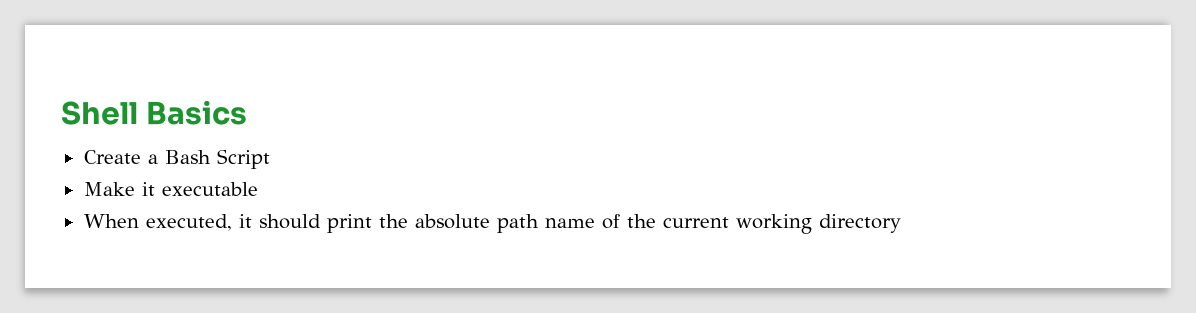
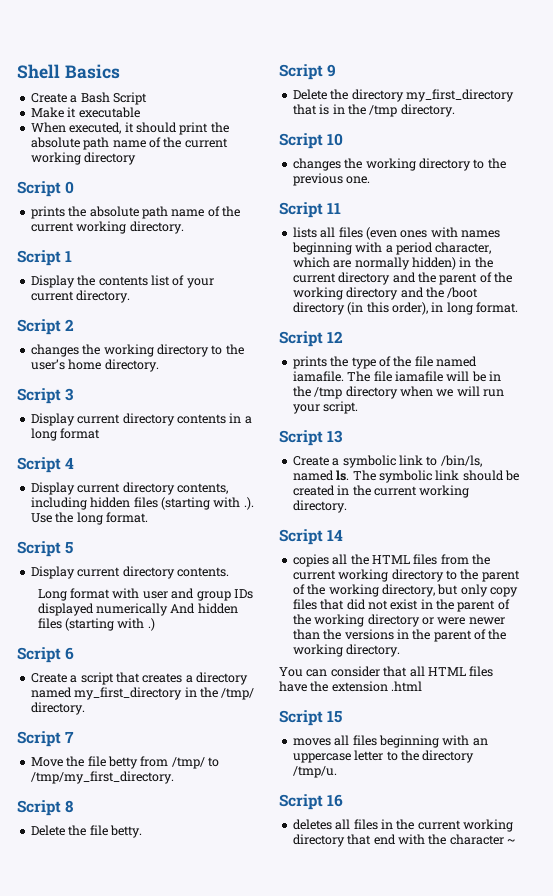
(901, 223) none -> [17,181,75,197] [30,206,240,219] [30,221,184,234] [17,250,73,266] [30,275,214,288] [30,290,131,303] [17,319,75,335] [30,344,244,357] [30,359,159,372] [17,388,75,404] [30,413,252,426] [30,428,101,441] [17,457,75,473] [30,482,228,495] [30,497,254,510] [30,512,148,525] [17,541,74,557] [30,566,229,579] [37,588,253,601] [37,603,238,616] [37,618,155,631] [17,647,75,663] [30,672,248,685] [30,687,255,700] [30,702,85,715] [17,731,75,747] [30,756,219,769] [30,771,174,784] [17,800,74,816] [30,825,142,838] [279,64,337,80] [292,89,514,102] [292,104,455,117] [279,133,344,149] [292,158,506,171] [292,173,371,186] [279,202,342,218] [292,227,500,240] [291,242,492,255] [292,257,493,270] [292,272,512,285] [292,287,479,300] [292,302,518,315] [279,331,344,347] [292,356,477,369] [292,371,501,382] [292,386,504,399] [292,401,359,414] [279,430,344,446] [292,455,482,468] [292,470,519,483] [292,485,470,498] [292,500,347,513] [279,529,344,545] [292,554,490,567] [292,569,520,582] [292,584,518,597] [292,599,510,612] [292,614,505,627] [292,629,507,642] [292,644,401,657] [279,666,494,677] [279,681,423,692] [279,710,343,726] [292,735,488,748] [292,750,475,763] [292,766,337,778] [279,794,344,810] [292,819,513,832] [292,834,515,847] // Script 0 // prints the absolute path name of the current working directory. // Script 1 // Display the contents list of your current directory. // Script 2 // changes the working directory to the user’s home directory. // Script 3 // Display current directory contents in a long format // Script 4 // Display current directory contents, including hidden files (starting with .). Use the long format. // Script 5 // Display current directory contents. // Long format with user and group IDs displayed numerically And hidden files (starting with .) // Script 6 // Create a script that creates a directory named my_first_directory in the /tmp/ directory. // Script 7 // Move the file betty from /tmp/ to /tmp/my_first_directory. // Script 8 // Delete the file betty. // Script 9 // Delete the directory my_first_directory that is in the /tmp directory. // Script 10 // changes the working directory to the previous one. // Script 11 // lists all files (even ones with names beginning with a period character, which are normally hidden) in the current directory and the parent of the working directory and the /boot directory (in this order), in long format. // Script 12 // prints the type of the file named iamafile. The file iamafile will be in the /tmp directory when we will run your script. // Script 13 // Create a symbolic link to /bin/ls, named ls. The symbolic link should be created in the current working directory. // Script 14 // copies all the HTML files from the current working directory to the parent of the working directory, but only copy files that did not exist in the parent of the working directory or were newer than the versions in the parent of the working directory. // You can consider that all HTML files have the extension .html // Script 15 // moves all files beginning with an uppercase letter to the directory /tmp/u. // Script 16 // deletes all files in the current working directory that end with the character ~

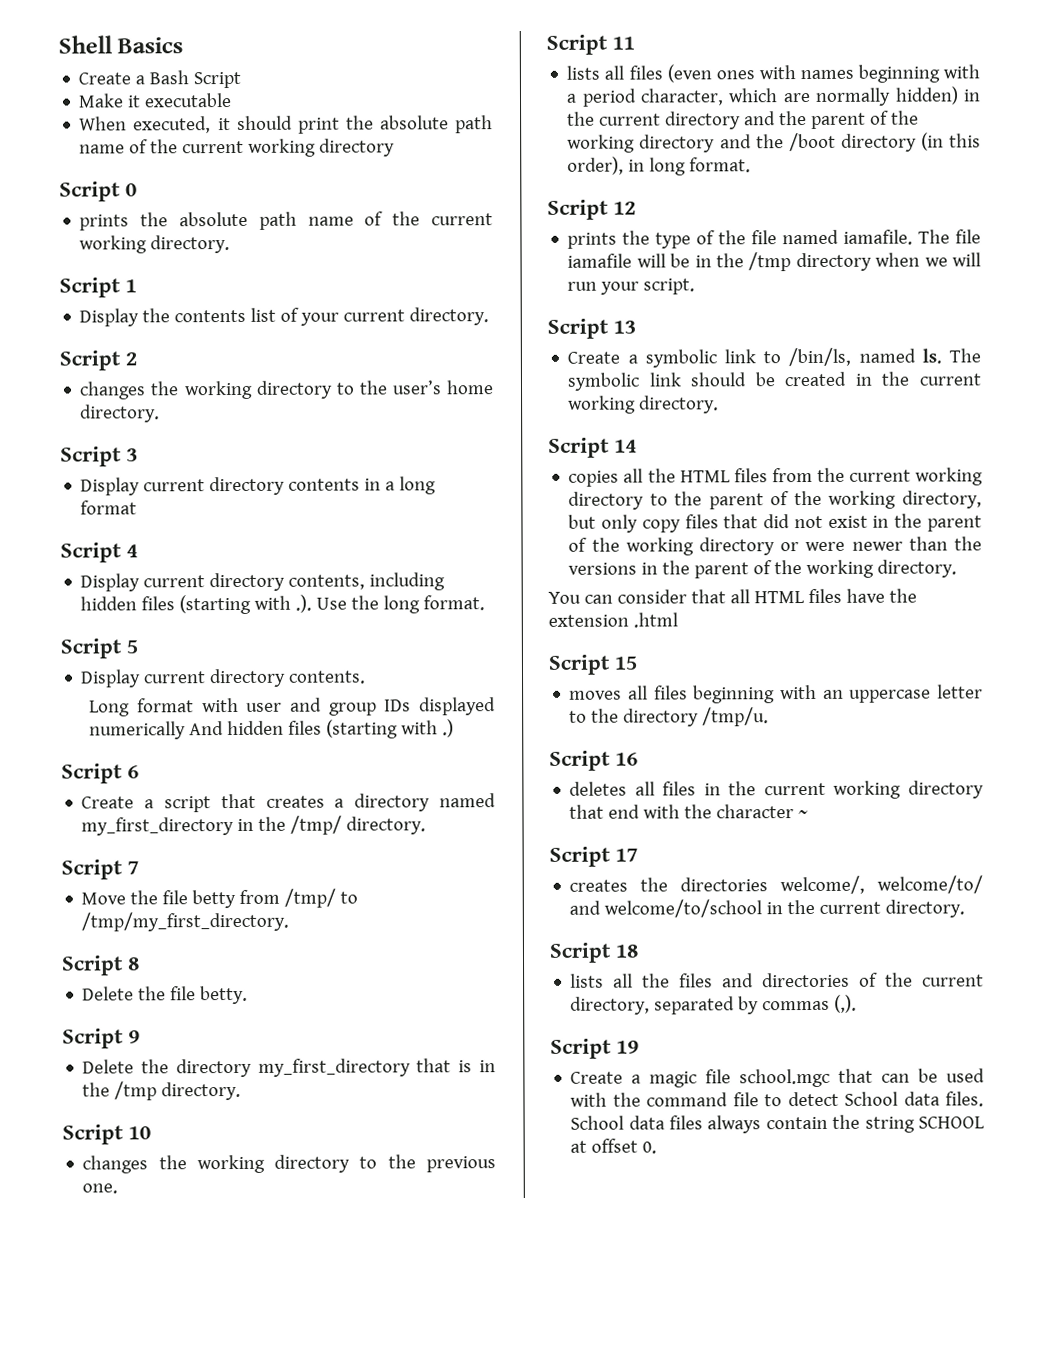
(515, 841) none -> [549,846,638,867] [569,875,983,895] [569,899,966,918] [549,942,638,963] [570,972,984,988] [570,994,858,1015] [550,1038,639,1059] [570,1068,985,1088] [570,1091,984,1107] [570,1114,984,1134] [570,1138,658,1154] // Script 17 // creates the directories welcome/, welcome/to/ and welcome/to/school in the current directory. // Script 18 // lists all the files and directories of the current directory, separated by commas (,). // Script 19 // Create a magic file school.mgc that can be used with the command file to detect School data files. School data files always contain the string SCHOOL at offset 0.

